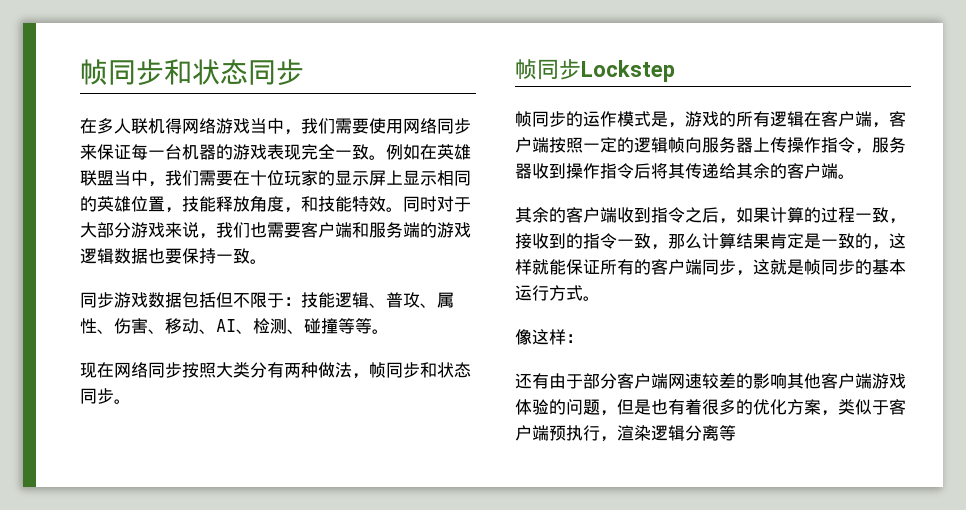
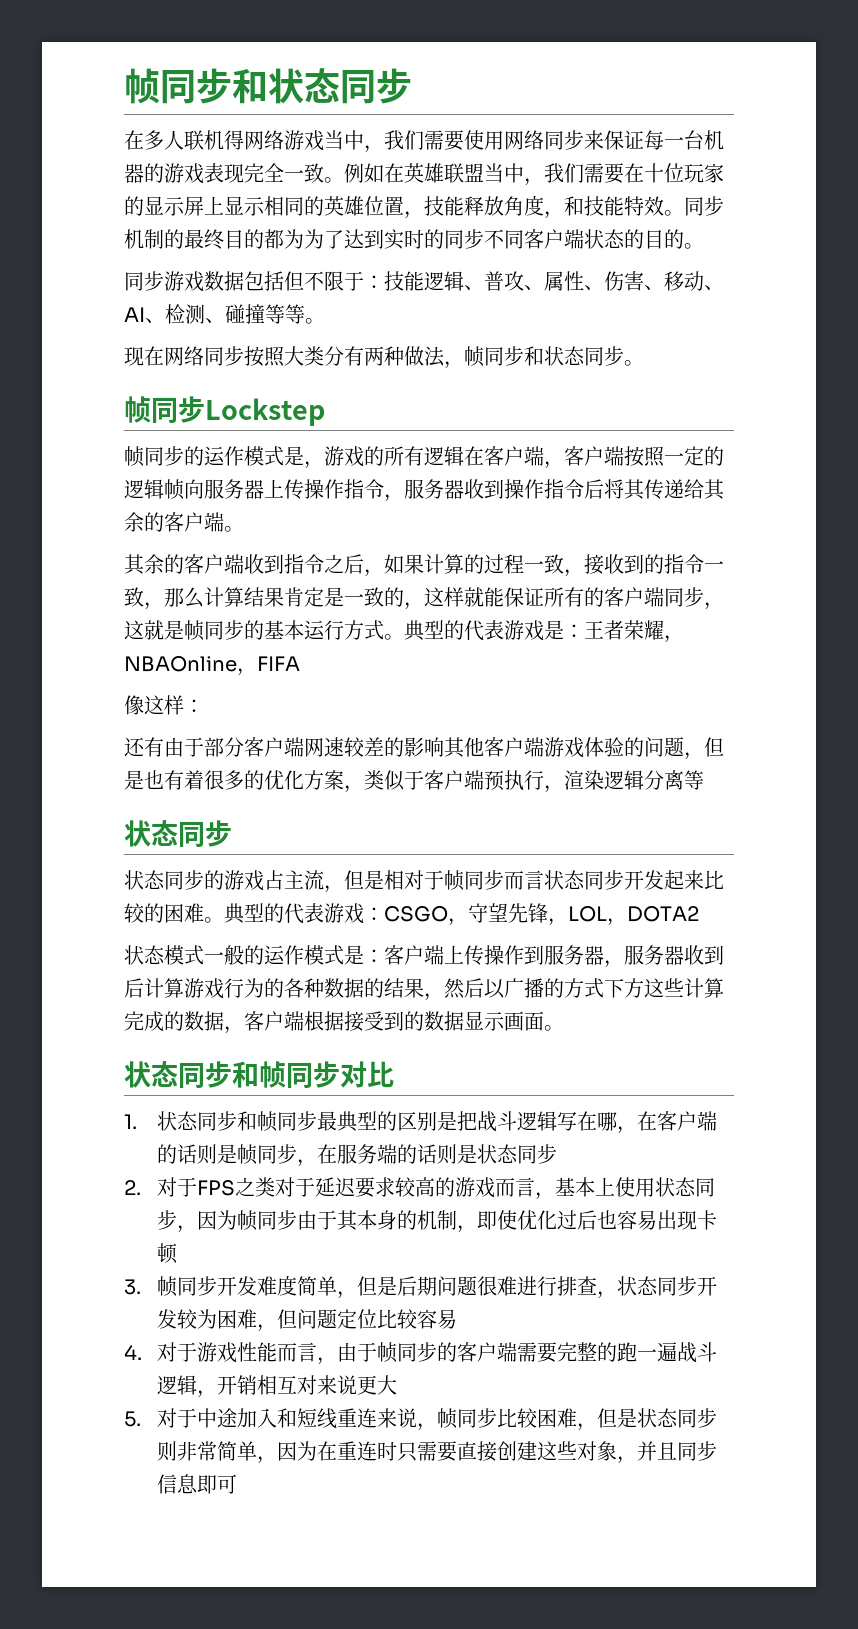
[420,196,471,212] [80,222,471,239] [80,248,250,264] 时对于大部分游戏来说，我们也需要客户端和服务端的游戏逻辑数据也要保持一致 -> [704,196,724,216] [124,229,684,250] 步机制的最终目的都为为了达到实时的同步不同客户端状态的目的
(600, 298) none -> [404,620,684,643] [124,656,300,676] 典型的代表游戏是：王者荣耀，NBAOnline，FIFA
(736, 433) none -> [124,820,232,848] [124,870,724,893] [124,903,699,926] [124,945,724,968] [124,978,724,1001] [124,1011,564,1034] [124,1061,394,1089] [124,1111,717,1134] [156,1144,557,1167] [124,1177,715,1200] [156,1210,717,1233] [156,1243,178,1264] [124,1275,717,1299] [156,1309,457,1332] [124,1342,717,1365] [156,1375,397,1398] [124,1408,717,1431] [156,1441,717,1464] [156,1474,237,1494] // 状态同步 // 状态同步的游戏占主流，但是相对于帧同步而言状态同步开发起来比较的困难。典型的代表游戏：CSGO，守望先锋，LOL，DOTA2 // 状态模式一般的运作模式是：客户端上传操作到服务器，服务器收到后计算游戏行为的各种数据的结果，然后以广播的方式下方这些计算完成的数据，客户端根据接受到的数据显示画面。 // 状态同步和帧同步对比 // 1.状态同步和帧同步最典型的区别是把战斗逻辑写在哪，在客户端的话则是帧同步，在服务端的话则是状态同步 // 2.对于FPS之类对于延迟要求较高的游戏而言，基本上使用状态同步，因为帧同步由于其本身的机制，即使优化过后也容易出现卡顿 // 3.帧同步开发难度简单，但是后期问题很难进行排查，状态同步开发较为困难，但问题定位比较容易 // 4.对于游戏性能而言，由于帧同步的客户端需要完整的跑一遍战斗逻辑，开销相互对来说更大 // 5.对于中途加入和短线重连来说，帧同步比较困难，但是状态同步则非常简单，因为在重连时只需要直接创建这些对象，并且同步信息即可

